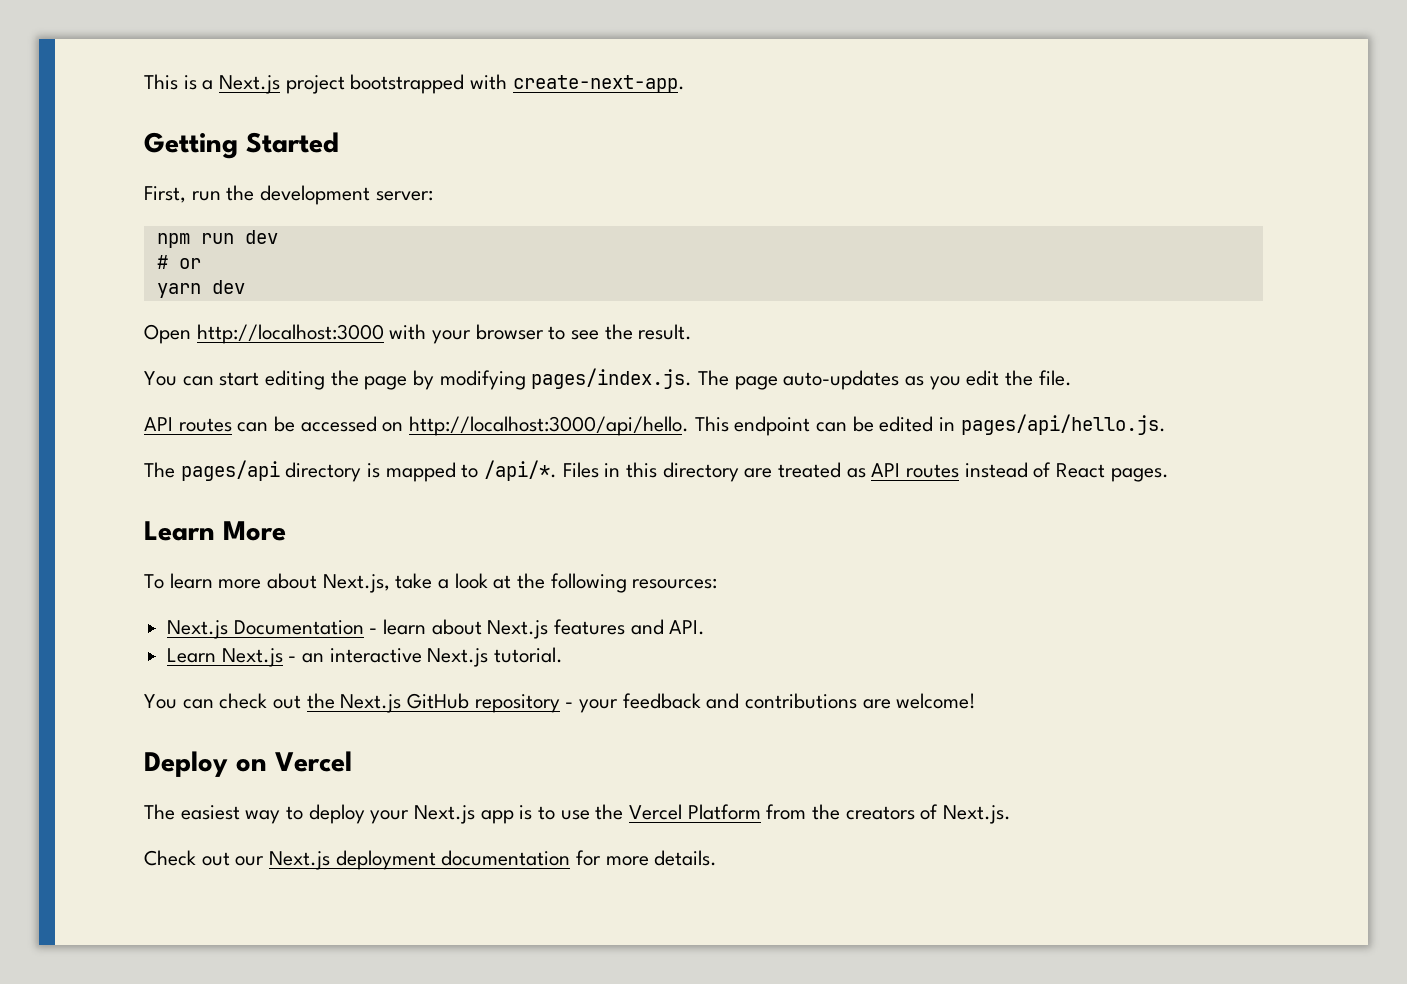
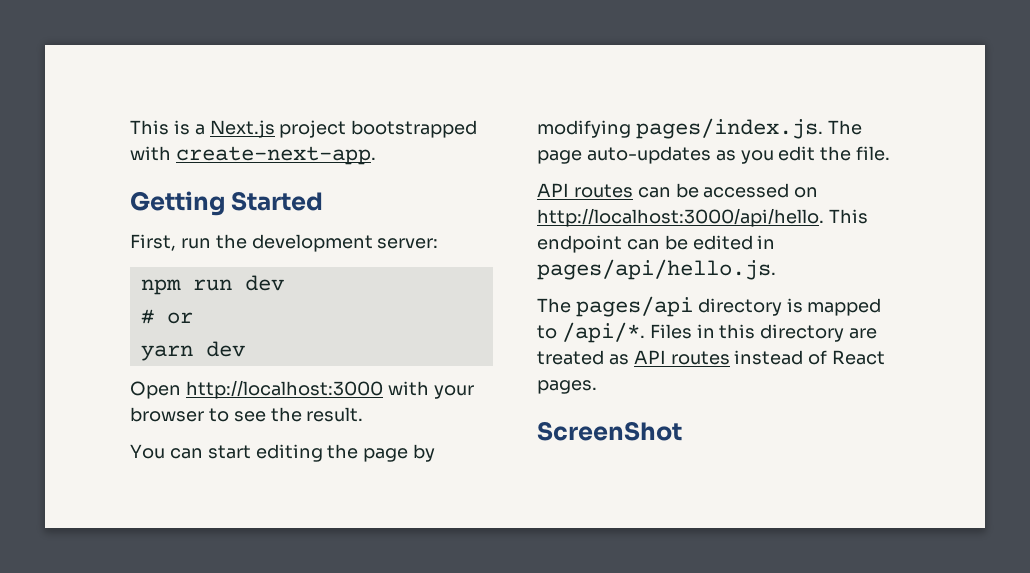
[144,521,286,541] [144,573,718,593] [167,619,706,639] [167,647,564,667] [144,693,977,713] [144,751,352,777] [144,804,1012,824] [144,850,718,870] Learn More // To learn more about Next.js, take a look at the following resources: // Next.js Documentation - learn about Next.js features and API. // Learn Next.js - an interactive Next.js tutorial. // You can check out the Next.js GitHub repository - your feedback and contributions are welcome! // Deploy on Vercel // The easiest way to deploy your Next.js app is to use the Vercel Platform from the creators of Next.js. // Check out our Next.js deployment documentation for more details. -> [537,421,682,441] ScreenShot

